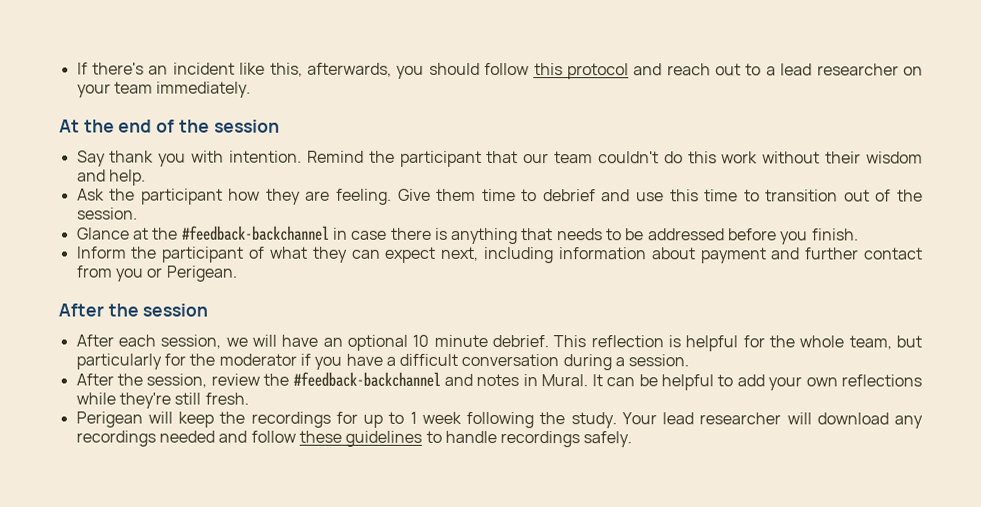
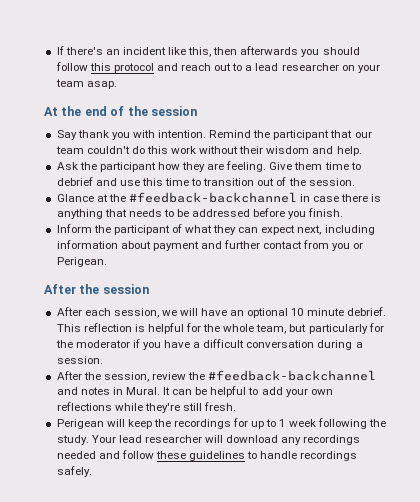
[306,62,392,77] afterwards, -> [213,46,299,55] then afterwards
[156,81,252,98] immediately. -> [86,81,117,89] asap.

